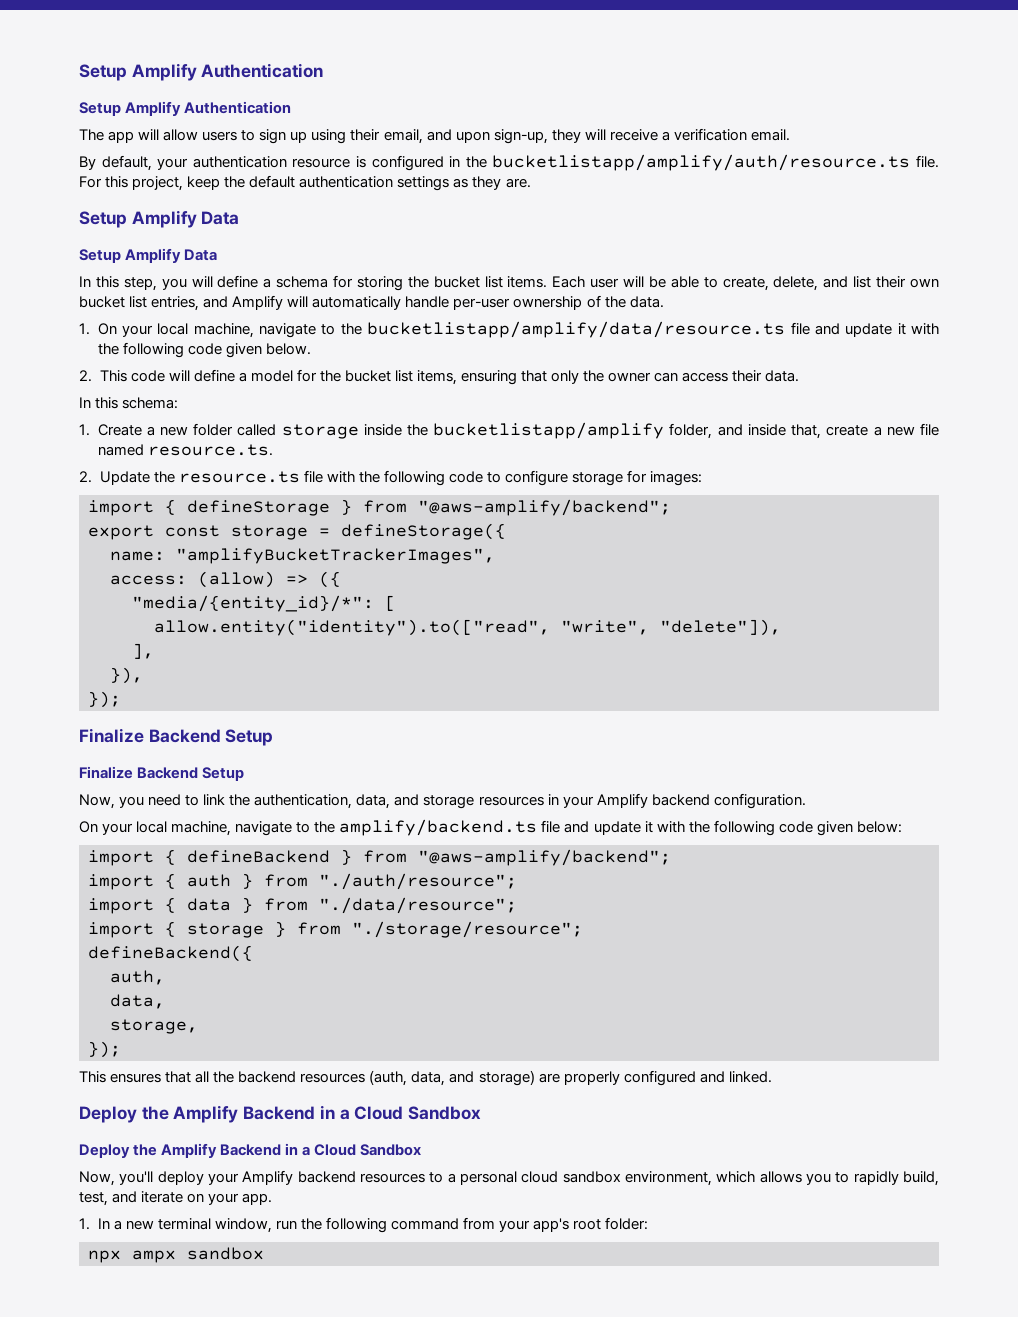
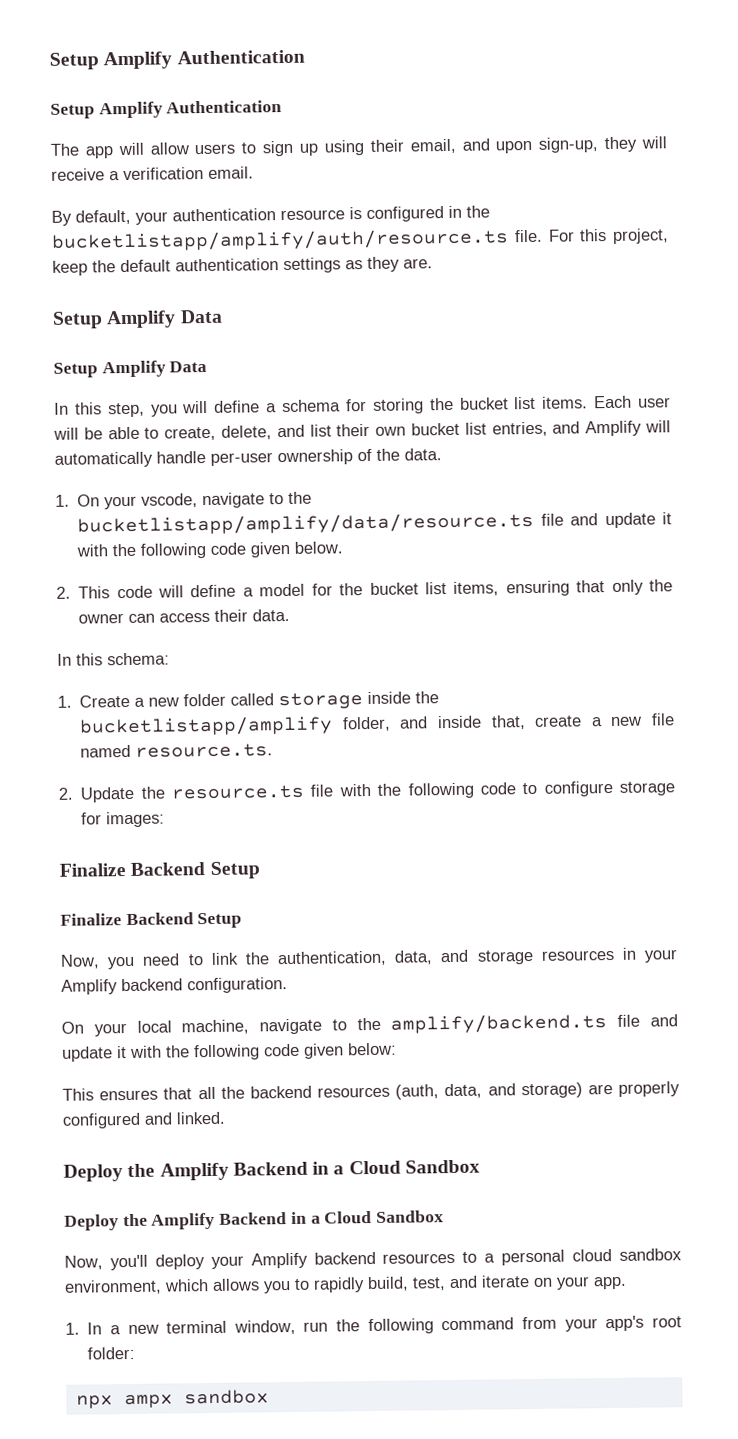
[157,323,254,338] local machine, -> [141,493,199,508] vscode,
[88,499,671,516] [88,523,506,540] [110,548,495,564] [110,571,341,588] [132,595,396,612] [154,619,781,636] [132,643,154,659] [110,667,143,684] [88,691,121,708] // import { defineStorage } from "@aws-amplify/backend"; // export const storage = defineStorage({ // name: "amplifyBucketTrackerImages", // access: (allow) => ({ // "media/{entity_id}/*": [ // allow.entity("identity").to(["read", "write", "delete"]), // ], // }), // }); -> (166, 819) none
[88,849,671,866] [88,873,517,890] [88,897,517,914] [88,921,583,938] [88,945,253,962] [110,970,165,985] [110,994,165,1009] [110,1019,198,1034] [88,1041,121,1058] // import { defineBackend } from "@aws-amplify/backend"; // import { auth } from "./auth/resource"; // import { data } from "./data/resource"; // import { storage } from "./storage/resource"; // defineBackend({ // auth, // data, // storage, // }); -> (397, 1049) none

